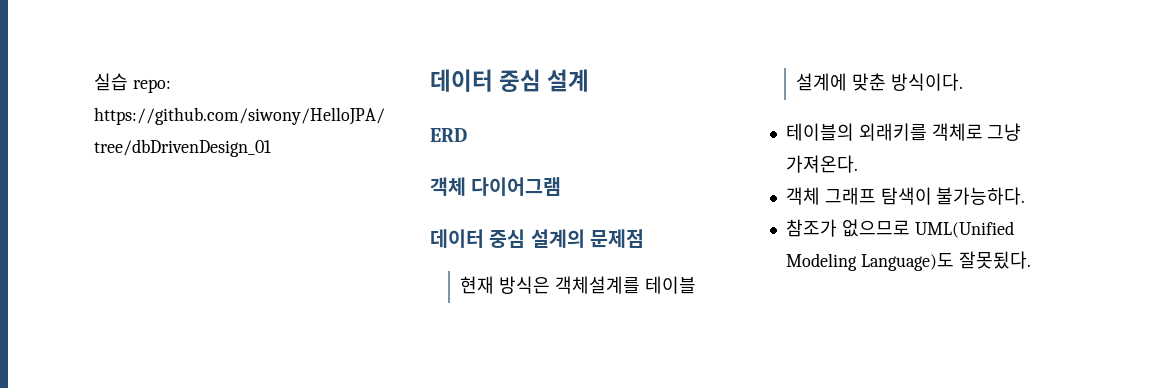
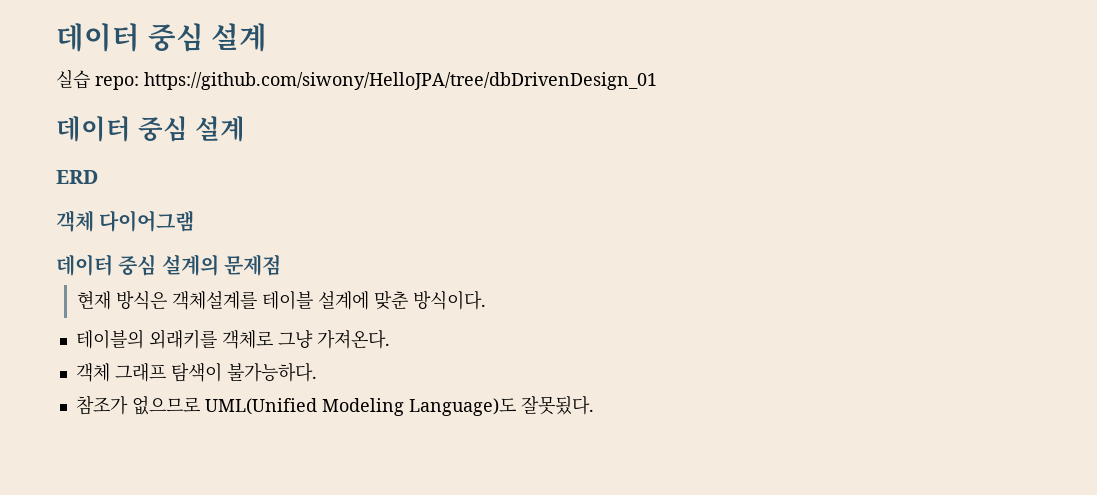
(94, 82) none -> [56,23,268,52] 데이터 중심 설계 //

